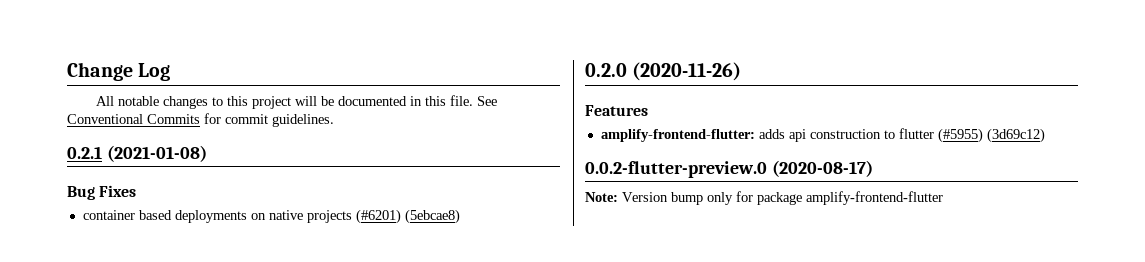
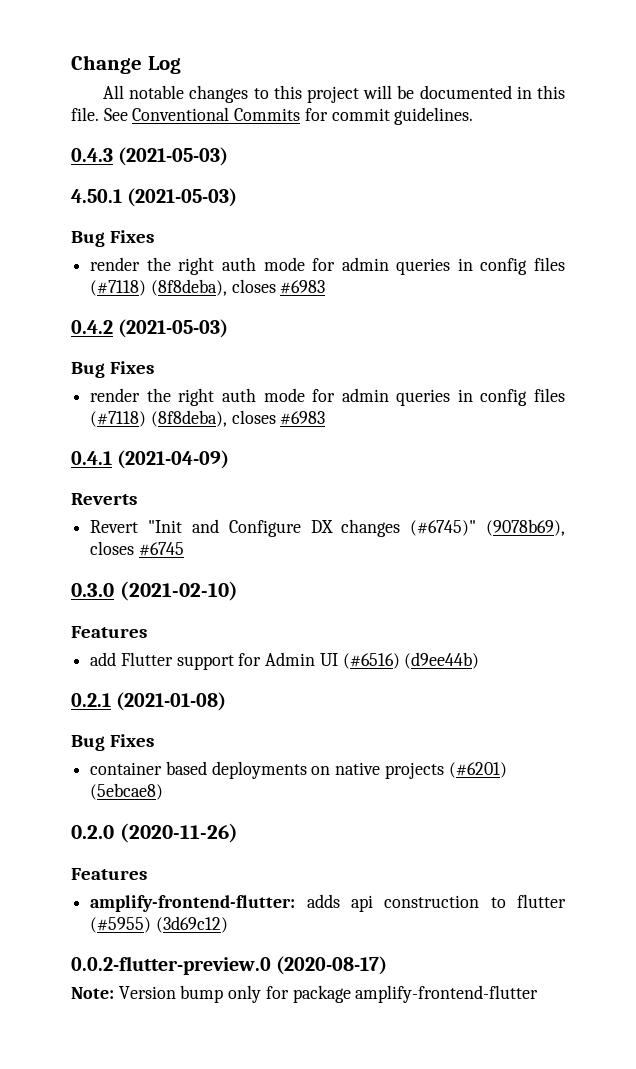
(334, 120) none -> [71,147,229,166] [71,188,238,207] [71,230,154,247] [90,257,565,275] [90,279,326,296] [71,319,229,338] [71,361,154,378] [90,388,565,406] [90,410,326,427] [71,450,230,469] [71,493,137,505] [90,519,565,537] [90,541,184,556] [71,581,238,601] [71,626,147,638] [90,652,480,670] // 0.4.3 (2021-05-03) // 4.50.1 (2021-05-03) // Bug Fixes // render the right auth mode for admin queries in config files (#7118) (8f8deba), closes #6983 // 0.4.2 (2021-05-03) // Bug Fixes // render the right auth mode for admin queries in config files (#7118) (8f8deba), closes #6983 // 0.4.1 (2021-04-09) // Reverts // Revert "Init and Configure DX changes (#6745)" (9078b69), closes #6745 // 0.3.0 (2021-02-10) // Features // add Flutter support for Admin UI (#6516) (d9ee44b)

